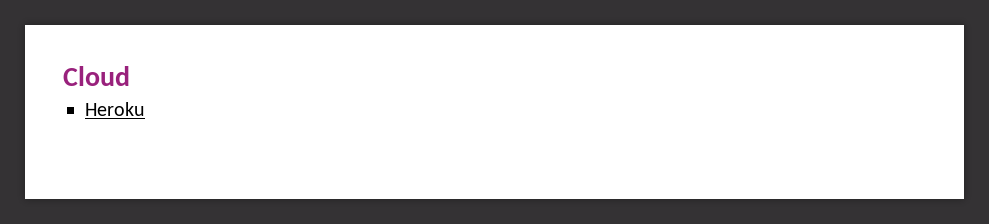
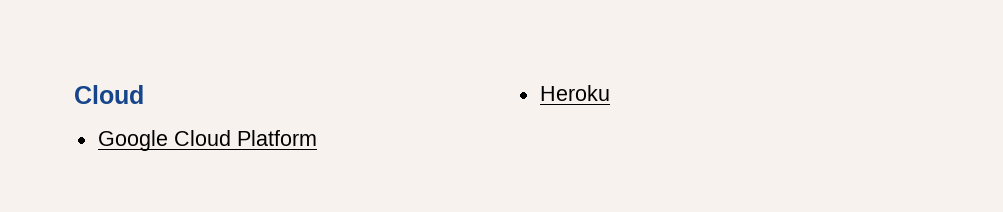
[63,66,130,86] Cloud -> [74,85,144,104] [97,130,317,151] Cloud // Google Cloud Platform

